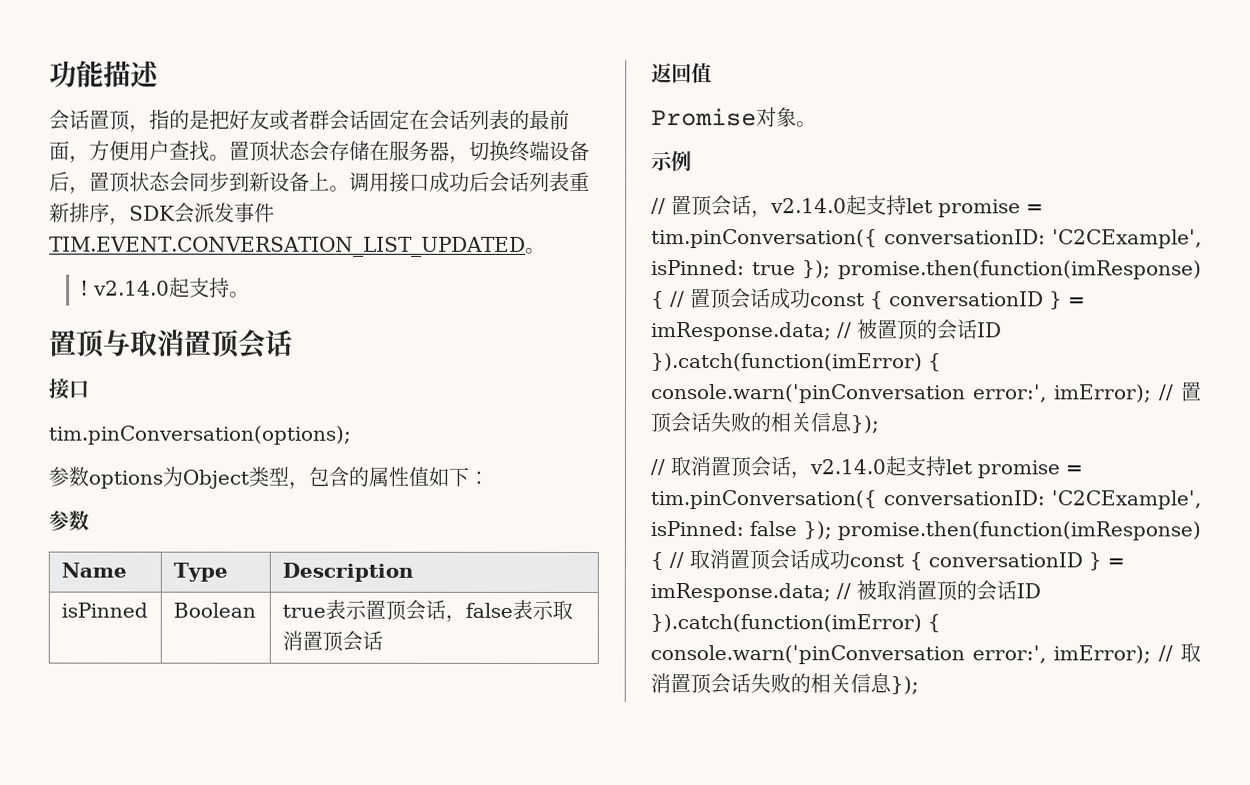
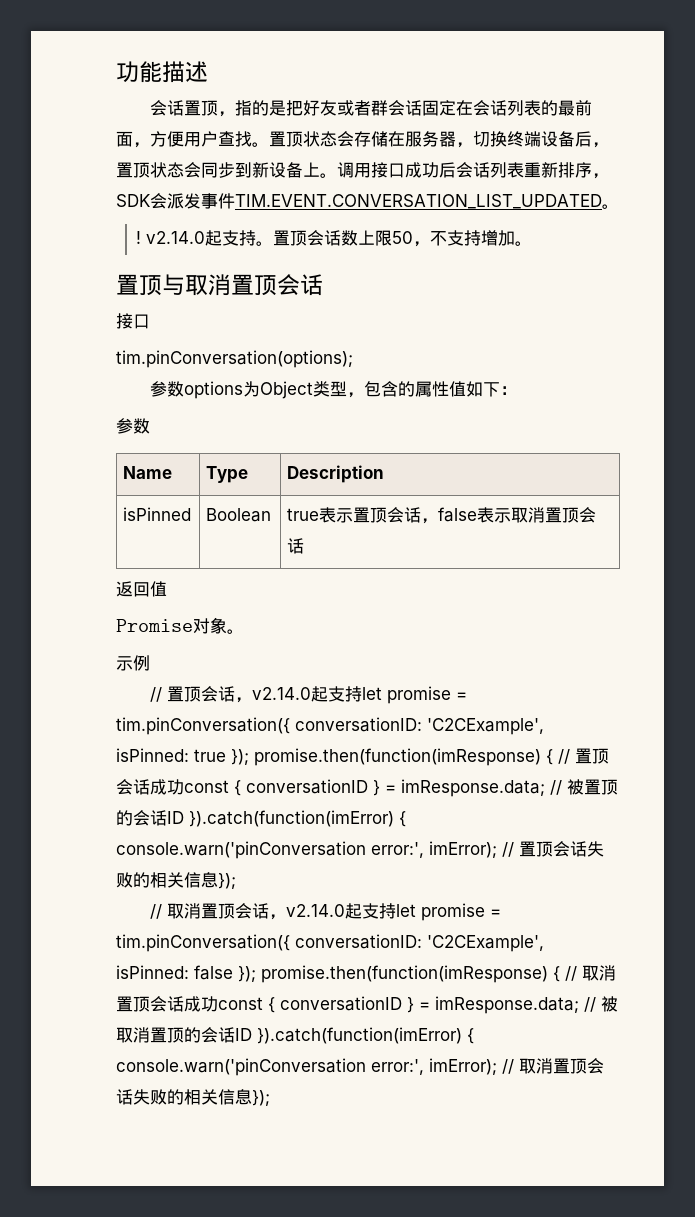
(250, 294) none -> [273,230,533,247] 置顶会话数上限50，不支持增加。

